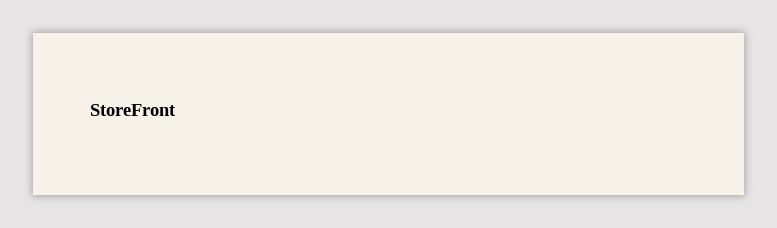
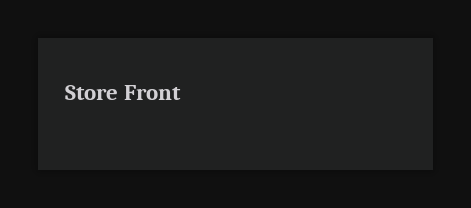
[90,104,176,116] StoreFront -> [65,85,182,100] Store Front

